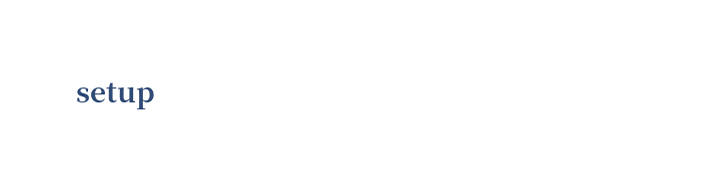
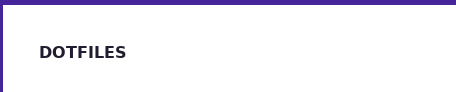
[75,82,156,110] setup -> [39,46,127,58] DOTFILES

